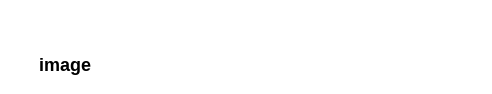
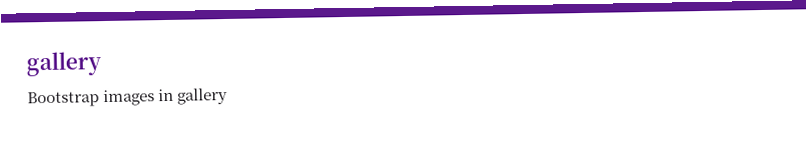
[39,58,91,75] image -> [26,51,102,77] [27,87,229,108] gallery // Bootstrap images in gallery

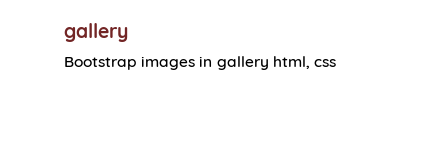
(229, 96) none -> [272,56,336,69] html, css

